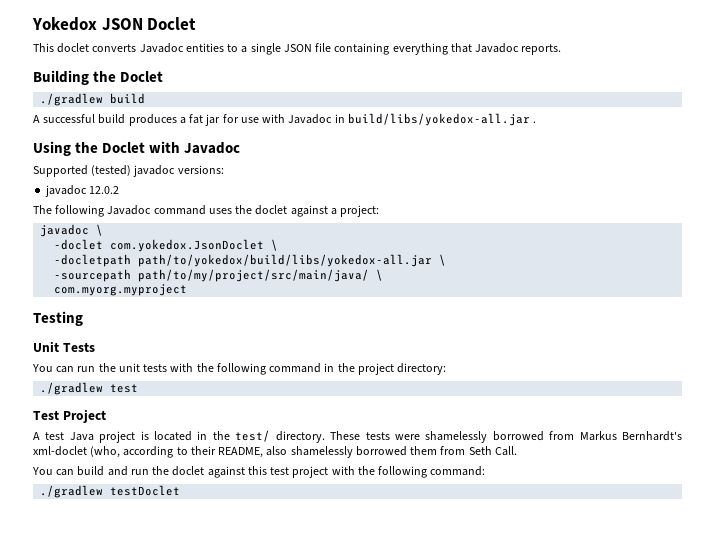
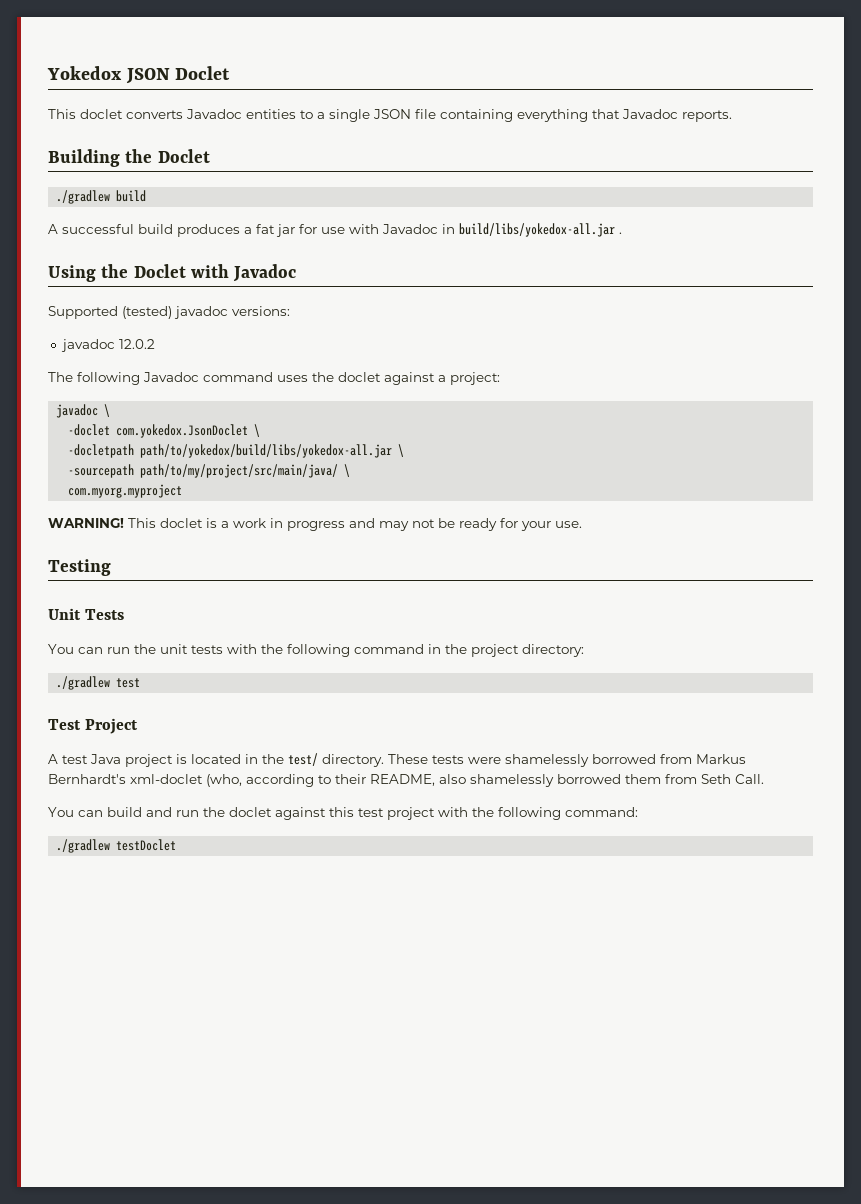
(188, 290) none -> [48,518,582,531] // WARNING! This doclet is a work in progress and may not be ready for your use.

